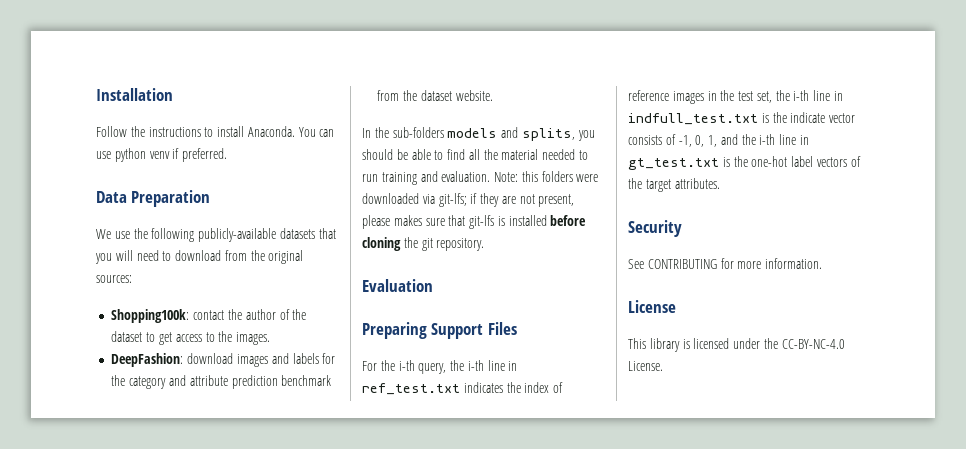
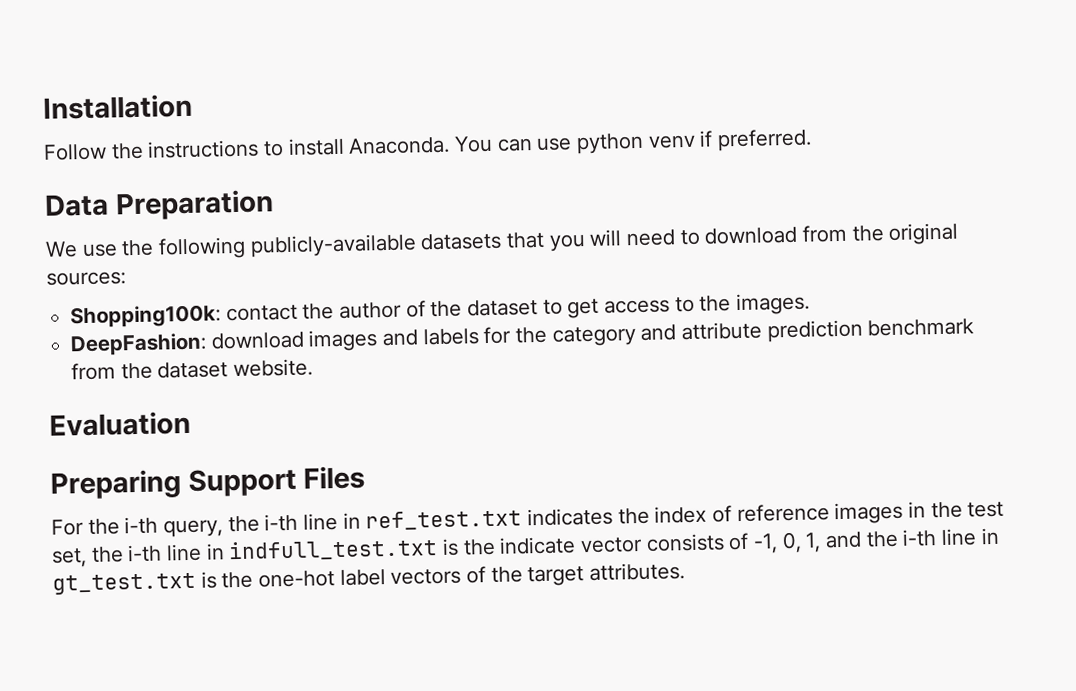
[362,127,595,141] [362,149,589,160] [362,171,599,185] [362,193,575,207] [362,215,587,229] [362,237,485,251] // In the sub-folders models and splits, you should be able to find all the material needed to run training and evaluation. Note: this folders were downloaded via git-lfs; if they are not present, please makes sure that git-lfs is installed before cloning the git repository. -> (314, 368) none
[628,220,682,237] [628,258,823,269] [628,300,676,313] [628,338,845,352] [628,361,663,371] // Security // See CONTRIBUTING for more information. // License // This library is licensed under the CC-BY-NC-4.0 License. -> (686, 572) none

